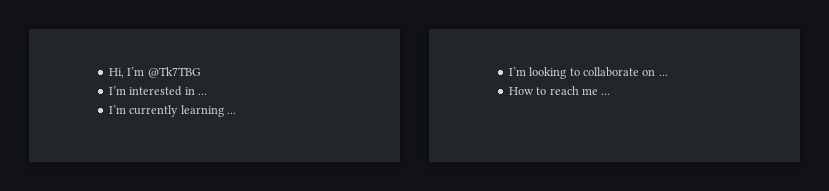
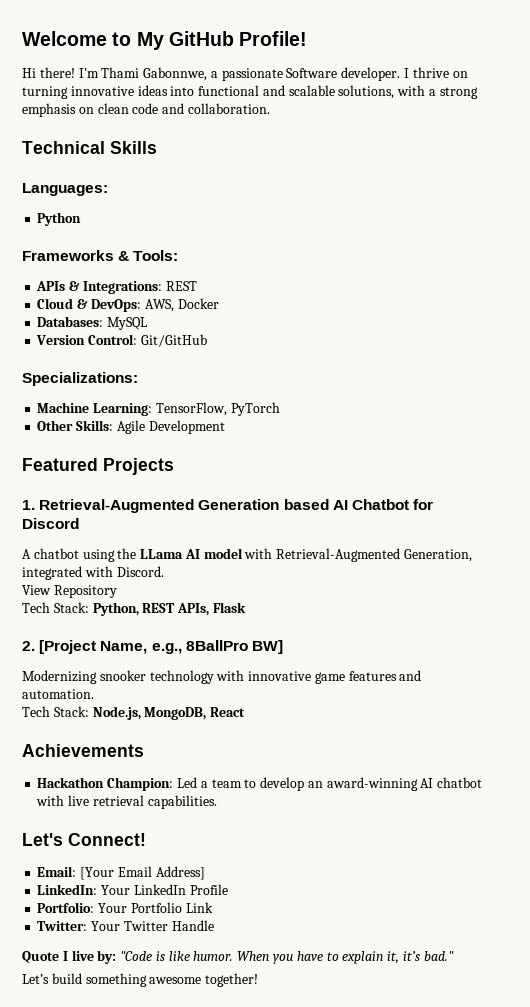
[108,67,201,78] [108,86,207,96] [108,105,236,117] [508,67,668,79] [508,86,611,95] Hi, I’m @Tk7TBG // I’m interested in ... // I’m currently learning ... // I’m looking to collaborate on ... // How to reach me ... -> [22,31,308,50] [22,67,468,81] [22,85,478,99] [22,103,270,117] [22,141,157,154] [22,183,108,196] [37,212,82,226] [22,250,179,261] [36,281,197,294] [37,298,219,312] [37,316,148,330] [36,334,207,347] [22,372,138,386] [37,402,280,416] [37,420,225,434] [22,458,174,475] [22,499,434,513] [22,518,79,529] [22,548,473,562] [22,566,164,580] [22,585,117,598] [22,602,246,616] [22,640,283,654] [22,670,422,684] [22,689,94,699] [22,706,246,720] [22,744,144,757] [37,777,483,791] [36,795,217,809] [22,833,146,846] [37,866,205,880] [37,884,228,895] [37,902,213,913] [37,920,214,931] [22,950,454,964] [22,973,259,987] Welcome to My GitHub Profile! // Hi there! I'm Thami Gabonnwe, a passionate Software developer. I thrive on turning innovative ideas into functional and scalable solutions, with a strong emphasis on clean code and collaboration. // Technical Skills // Languages: // Python // Frameworks & Tools: // APIs & Integrations: REST // Cloud & DevOps: AWS, Docker // Databases: MySQL // Version Control: Git/GitHub // Specializations: // Machine Learning: TensorFlow, PyTorch // Other Skills: Agile Development // Featured Projects // 1. Retrieval-Augmented Generation based AI Chatbot for Discord // A chatbot using the LLama AI model with Retrieval-Augmented Generation, integrated with Discord. // View Repository // Tech Stack: Python, REST APIs, Flask // 2. [Project Name, e.g., 8BallPro BW] // Modernizing snooker technology with innovative game features and automation. // Tech Stack: Node.js, MongoDB, React // Achievements // Hackathon Champion: Led a team to develop an award-winning AI chatbot with live retrieval capabilities. // Let's Connect! // Email: [Your Email Address] // LinkedIn: Your LinkedIn Profile // Portfolio: Your Portfolio Link // Twitter: Your Twitter Handle // Quote I live by: "Code is like humor. When you have to explain it, it’s bad." // Let’s build something awesome together!

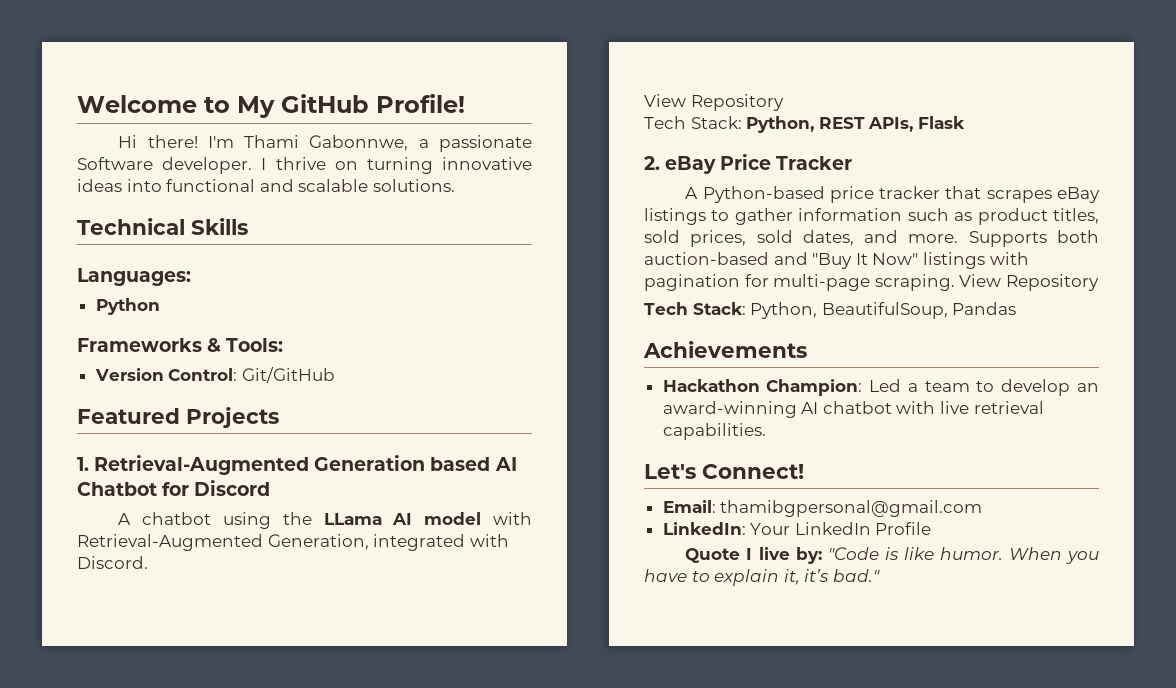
[338,85,478,99] [22,103,270,117] solutions, with a strong emphasis on clean code and collaboration. -> [372,179,455,192] solutions.
[36,281,197,294] [37,298,219,312] [37,316,148,330] [36,334,207,347] [22,372,138,386] [37,402,280,416] [37,420,225,434] APIs & Integrations: REST // Cloud & DevOps: AWS, Docker // Databases: MySQL // Version Control: Git/GitHub // Specializations: // Machine Learning: TensorFlow, PyTorch // Other Skills: Agile Development -> [94,367,335,383] Version Control: Git/GitHub
[39,640,283,654] [22,670,422,684] [22,689,94,699] [22,706,246,720] [Project Name, e.g., 8BallPro BW] // Modernizing snooker technology with innovative game features and automation. // Tech Stack: Node.js, MongoDB, React -> [665,154,853,174] [685,186,1100,203] [644,208,1099,225] [644,230,1099,247] [644,252,1029,269] [644,274,1099,291] [644,302,1017,319] eBay Price Tracker // A Python-based price tracker that scrapes eBay listings to gather information such as product titles, sold prices, sold dates, and more. Supports both auction-based and "Buy It Now" listings with pagination for multi-page scraping. View Repository // Tech Stack: Python, BeautifulSoup, Pandas
[80,866,205,880] [Your Email Address] -> [720,500,983,517] thamibgpersonal@gmail.com
[37,902,213,913] [37,920,214,931] // Portfolio: Your Portfolio Link // Twitter: Your Twitter Handle -> (932, 528) none
[22,973,259,987] // Let’s build something awesome together! -> (880, 575) none

